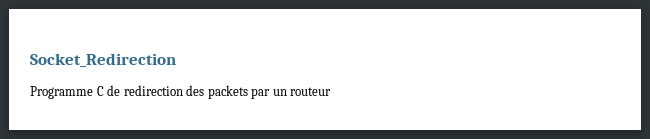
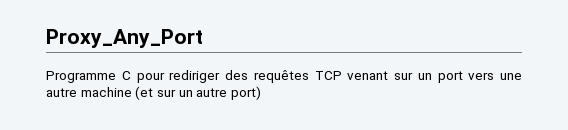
[30,53,176,67] Socket_Redirection -> [46,29,203,48] Proxy_Any_Port
[107,85,332,99] de redirection des packets par un routeur -> [136,70,522,83] [46,86,261,100] pour rediriger des requêtes TCP venant sur un port vers une autre machine (et sur un autre port)

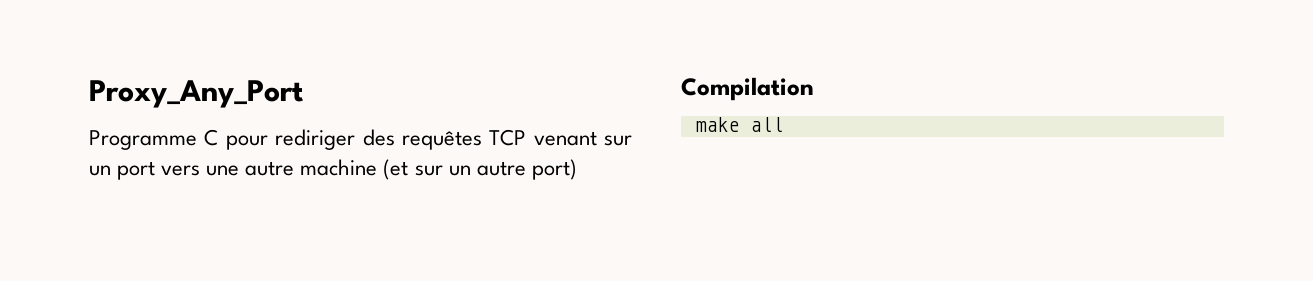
(261, 93) none -> [681,77,814,101] [694,117,783,132] // Compilation // make all

